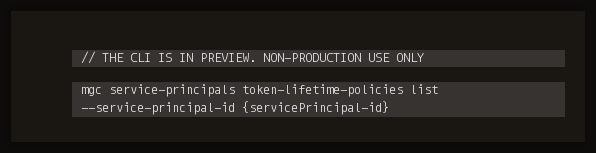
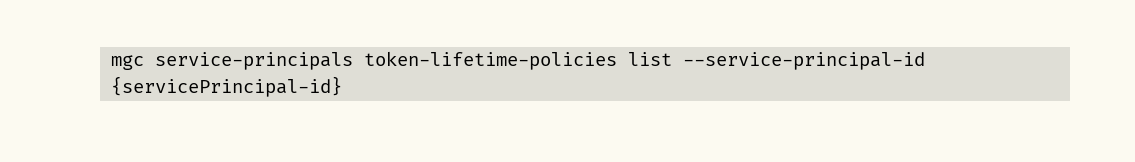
[80,51,424,64] // THE CLI IS IN PREVIEW. NON-PRODUCTION USE ONLY // -> (111, 62) none

